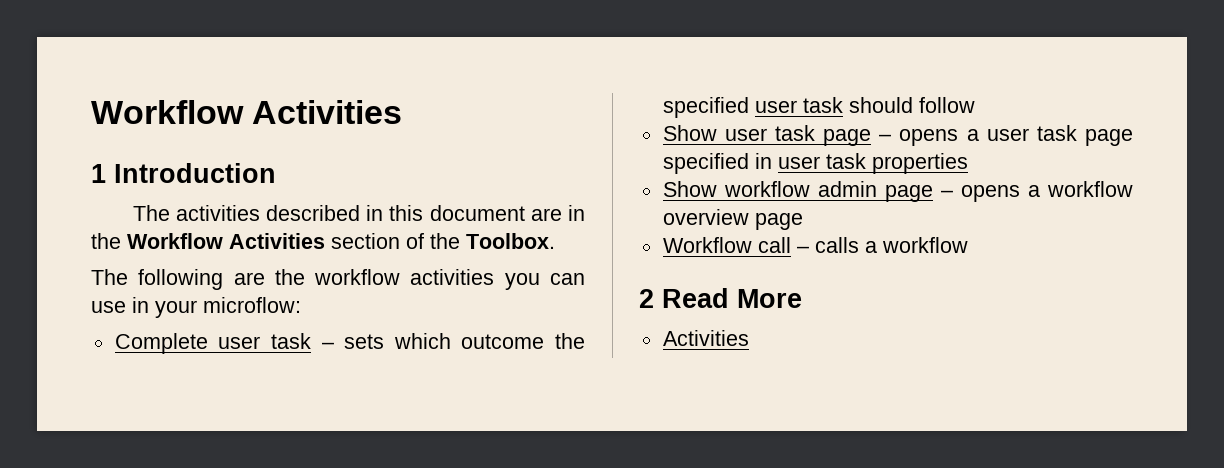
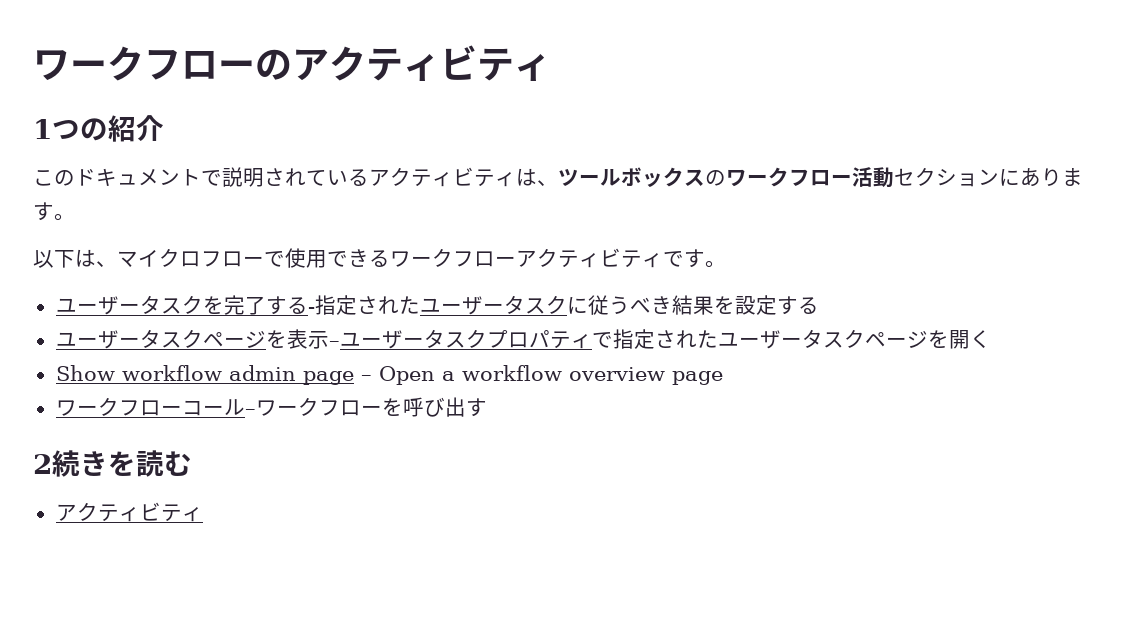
[91,100,403,124] [91,163,276,183] [132,205,585,221] [91,233,555,249] [91,269,585,290] [91,297,301,318] [114,333,585,354] [662,97,975,118] [662,125,1133,146] [662,153,968,174] Workflow Activities // 1 Introduction // The activities described in this document are in the Workflow Activities section of the Toolbox. // The following are the workflow activities you can use in your microflow: // Complete user task – sets which outcome the specified user task should follow // Show user task page – opens a user task page specified in user task properties -> [33,45,551,81] [33,115,164,142] [33,167,1083,188] [33,202,75,221] [33,248,726,268] [55,295,819,315] [55,329,991,349] ワークフローのアクティビティ // 1つの紹介 // このドキュメントで説明されているアクティビティは、ツールボックスのワークフロー活動セクションにあります。 // 以下は、マイクロフローで使用できるワークフローアクティビティです。 // ユーザータスクを完了する-指定されたユーザータスクに従うべき結果を設定する // ユーザータスクページを表示–ユーザータスクプロパティで指定されたユーザータスクページを開く
[960,185,1020,202] opens -> [378,366,435,385] Open
[662,237,968,253] [639,288,802,308] [662,330,749,346] Workflow call – calls a workflow // 2 Read More // Activities -> [55,397,487,417] [33,450,192,477] [55,502,203,522] ワークフローコール–ワークフローを呼び出す // 2続きを読む // アクティビティ

